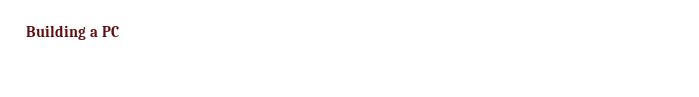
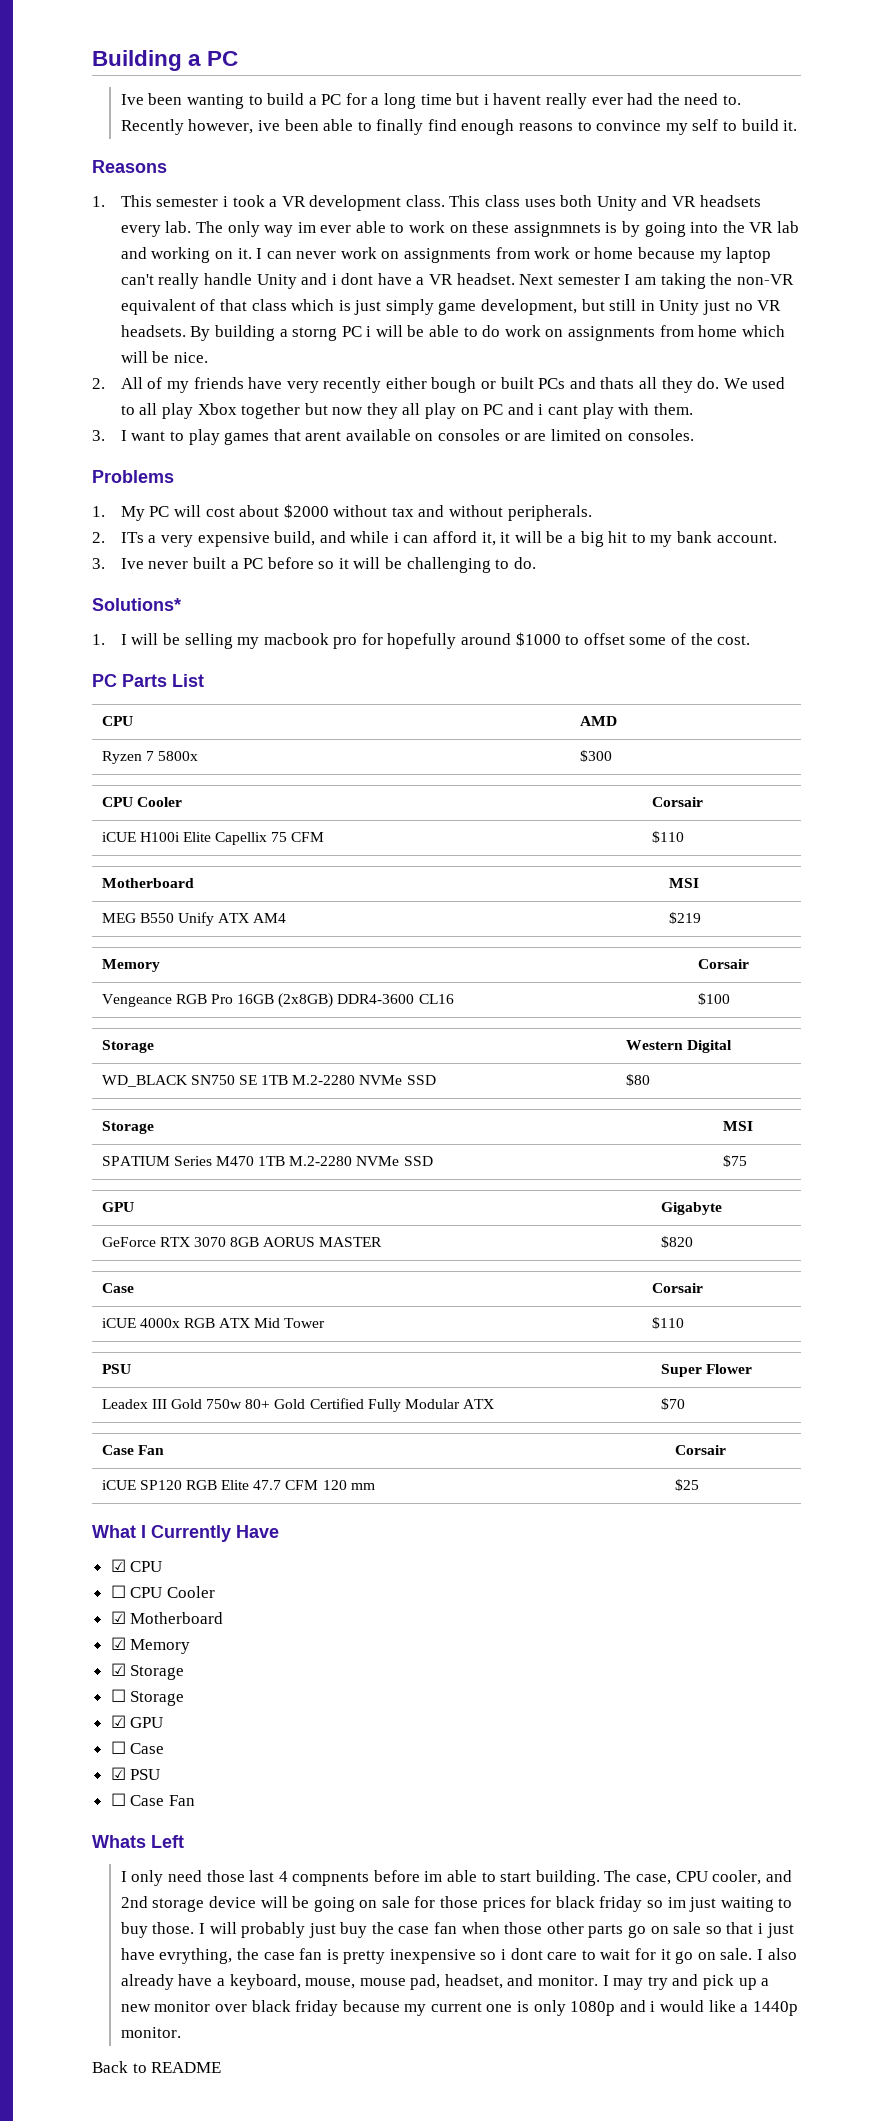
(120, 31) none -> [120,93,741,109] [120,119,798,135] [92,160,167,173] [92,195,761,211] [120,221,799,237] [120,247,772,263] [120,273,794,289] [120,299,782,315] [120,325,785,341] [120,351,208,363] [92,377,786,393] [120,403,693,419] [92,429,695,445] [92,470,174,483] [92,504,592,521] [92,531,777,547] [92,557,536,573] [92,598,181,611] [92,632,751,649] [92,674,204,687] [101,716,133,726] [579,716,617,726] [101,751,198,764] [579,750,612,762] [101,797,182,807] [651,797,703,807] [101,832,325,845] [651,831,684,843] [101,878,194,888] [668,878,699,888] [101,912,287,926] [668,912,701,924] [101,959,160,972] [697,959,749,969] [101,993,454,1008] [697,993,730,1005] [101,1040,154,1053] [625,1040,732,1053] [101,1075,436,1087] [625,1074,650,1086] [101,1121,154,1134] [722,1121,753,1131] [101,1156,433,1166] [722,1155,747,1167] [101,1202,134,1212] [660,1202,722,1215] [101,1237,383,1247] [660,1236,693,1248] [101,1283,134,1293] [651,1283,703,1293] [101,1318,326,1328] [651,1317,684,1329] [101,1364,131,1374] [660,1364,752,1377] [101,1398,495,1412] [660,1398,685,1410] [101,1445,164,1455] [674,1445,726,1455] [101,1480,375,1490] [674,1479,699,1491] [92,1525,279,1542] [110,1559,163,1572] [110,1585,215,1598] [110,1611,224,1624] [110,1637,191,1654] [110,1663,185,1680] [110,1689,185,1706] [110,1715,164,1728] [110,1741,165,1754] [110,1767,161,1780] [110,1793,195,1806] [92,1835,184,1848] [120,1870,792,1886] [120,1896,793,1912] [120,1922,794,1938] [120,1948,797,1964] [120,1974,770,1990] [120,2000,798,2016] [120,2027,181,2038] [92,2061,222,2073] // Ive been wanting to build a PC for a long time but i havent really ever had the need to. Recently however, ive been able to finally find enough reasons to convince my self to build it. // Reasons // 1. This semester i took a VR development class. This class uses both Unity and VR headsets every lab. The only way im ever able to work on these assignmnets is by going into the VR lab and working on it. I can never work on assignments from work or home because my laptop can't really handle Unity and i dont have a VR headset. Next semester I am taking the non-VR equivalent of that class which is just simply game development, but still in Unity just no VR headsets. By building a storng PC i will be able to do work on assignments from home which will be nice. // 2. All of my friends have very recently either bough or built PCs and thats all they do. We used to all play Xbox together but now they all play on PC and i cant play with them. // 3. I want to play games that arent available on consoles or are limited on consoles. // Problems // 1. My PC will cost about $2000 without tax and without peripherals. // 2. ITs a very expensive build, and while i can afford it, it will be a big hit to my bank account. // 3. Ive never built a PC before so it will be challenging to do. // Solutions* // 1. I will be selling my macbook pro for hopefully around $1000 to offset some of the cost. // PC Parts List // CPU | AMD // Ryzen 7 5800x | $300 // CPU Cooler | Corsair // iCUE H100i Elite Capellix 75 CFM | $110 // Motherboard | MSI // MEG B550 Unify ATX AM4 | $219 // Memory | Corsair // Vengeance RGB Pro 16GB (2x8GB) DDR4-3600 CL16 | $100 // Storage | Western Digital // WD_BLACK SN750 SE 1TB M.2-2280 NVMe SSD | $80 // Storage | MSI // SPATIUM Series M470 1TB M.2-2280 NVMe SSD | $75 // GPU | Gigabyte // GeForce RTX 3070 8GB AORUS MASTER | $820 // Case | Corsair // iCUE 4000x RGB ATX Mid Tower | $110 // PSU | Super Flower // Leadex III Gold 750w 80+ Gold Certified Fully Modular ATX | $70 // Case Fan | Corsair // iCUE SP120 RGB Elite 47.7 CFM 120 mm | $25 // What I Currently Have // ☑ CPU // ☐ CPU Cooler // ☑ Motherboard // ☑ Memory // ☑ Storage // ☐ Storage // ☑ GPU // ☐ Case // ☑ PSU // ☐ Case Fan // Whats Left // I only need those last 4 compnents before im able to start building. The case, CPU cooler, and 2nd storage device will be going on sale for those prices for black friday so im just waiting to buy those. I will probably just buy the case fan when those other parts go on sale so that i just have evrything, the case fan is pretty inexpensive so i dont care to wait for it go on sale. I also already have a keyboard, mouse, mouse pad, headset, and monitor. I may try and pick up a new monitor over black friday because my current one is only 1080p and i would like a 1440p monitor. // Back to README

